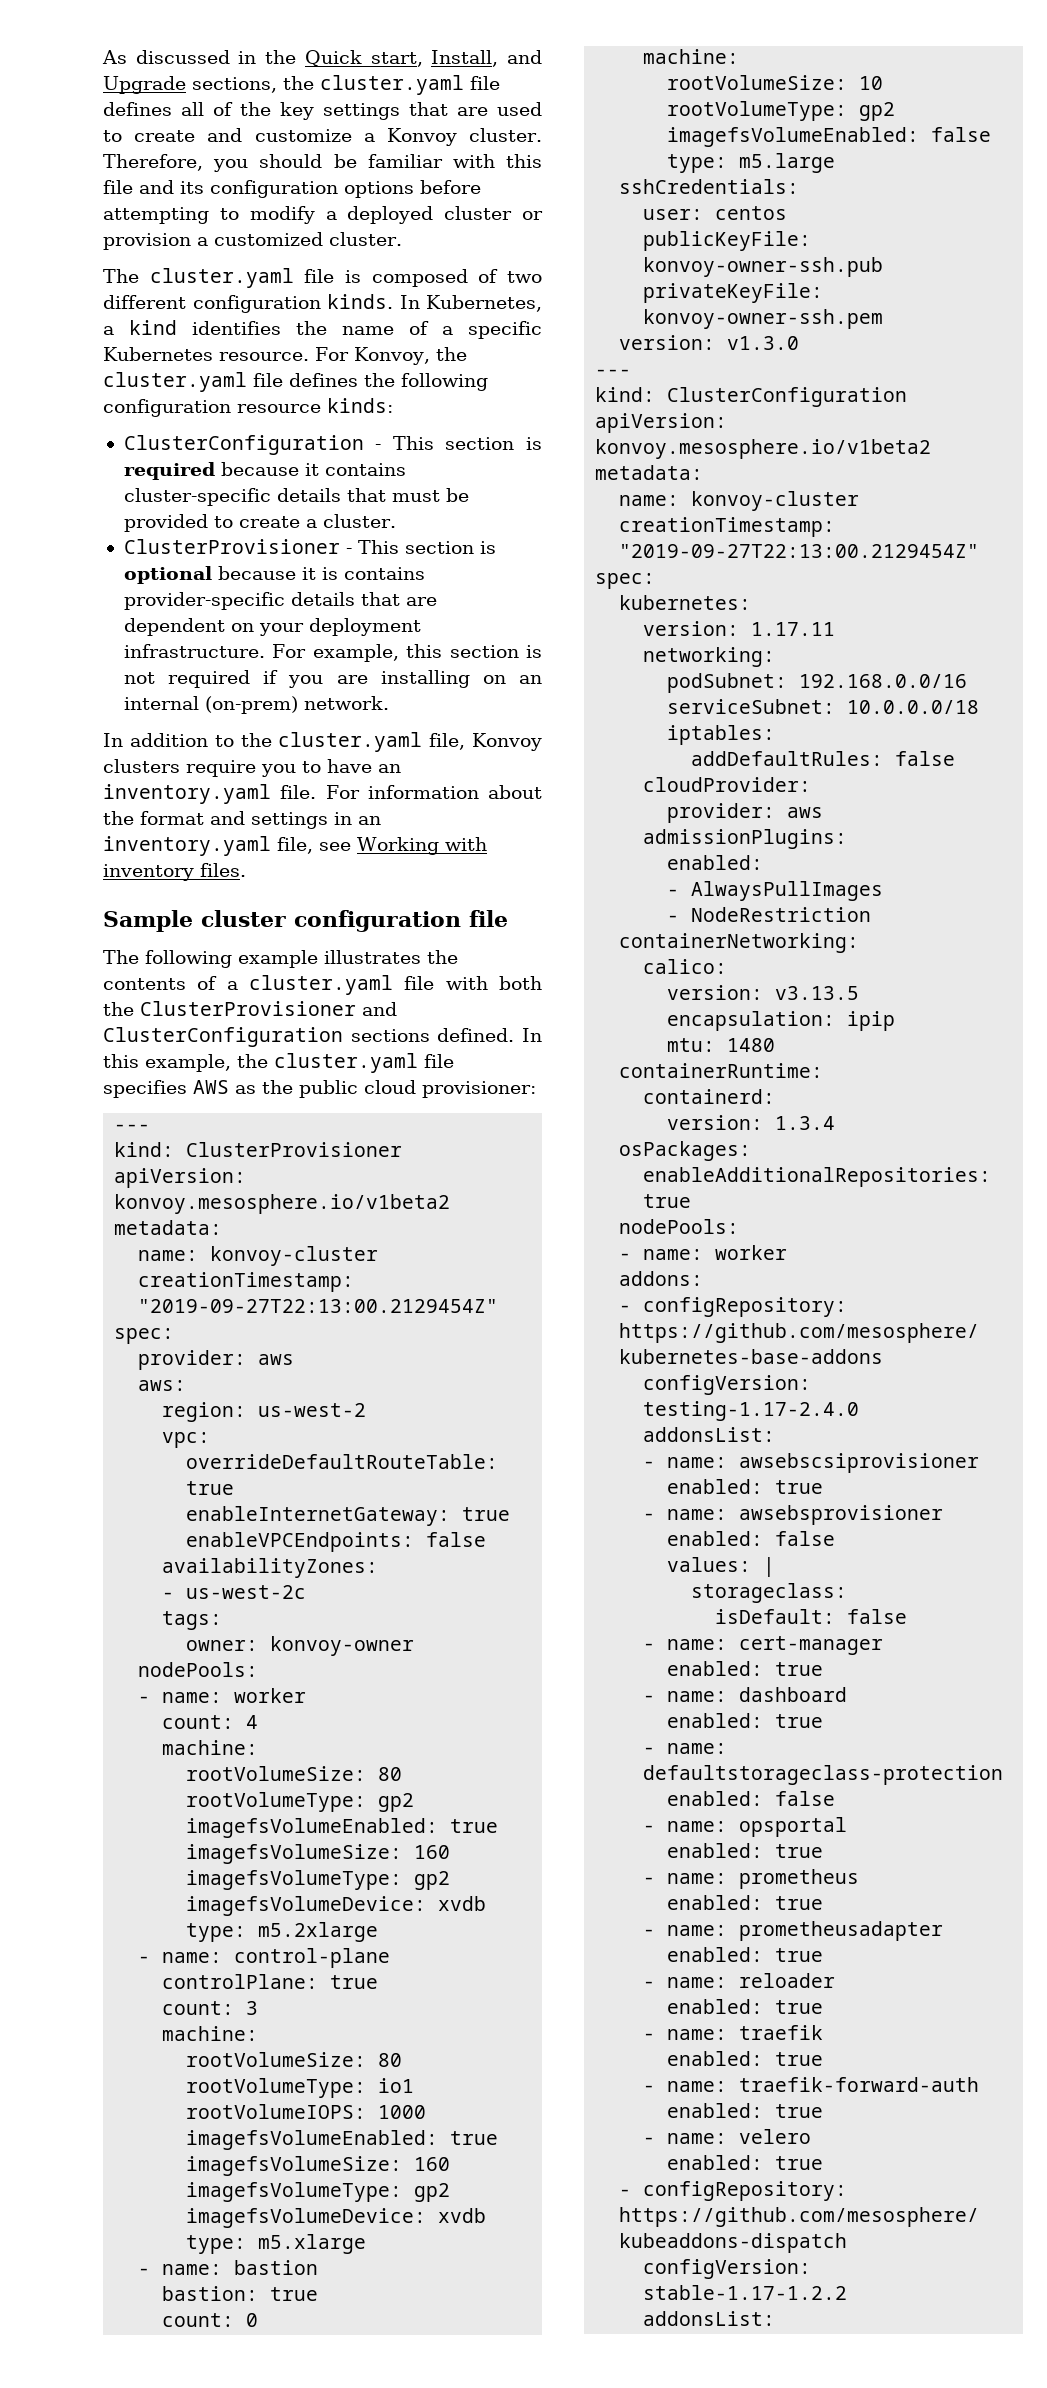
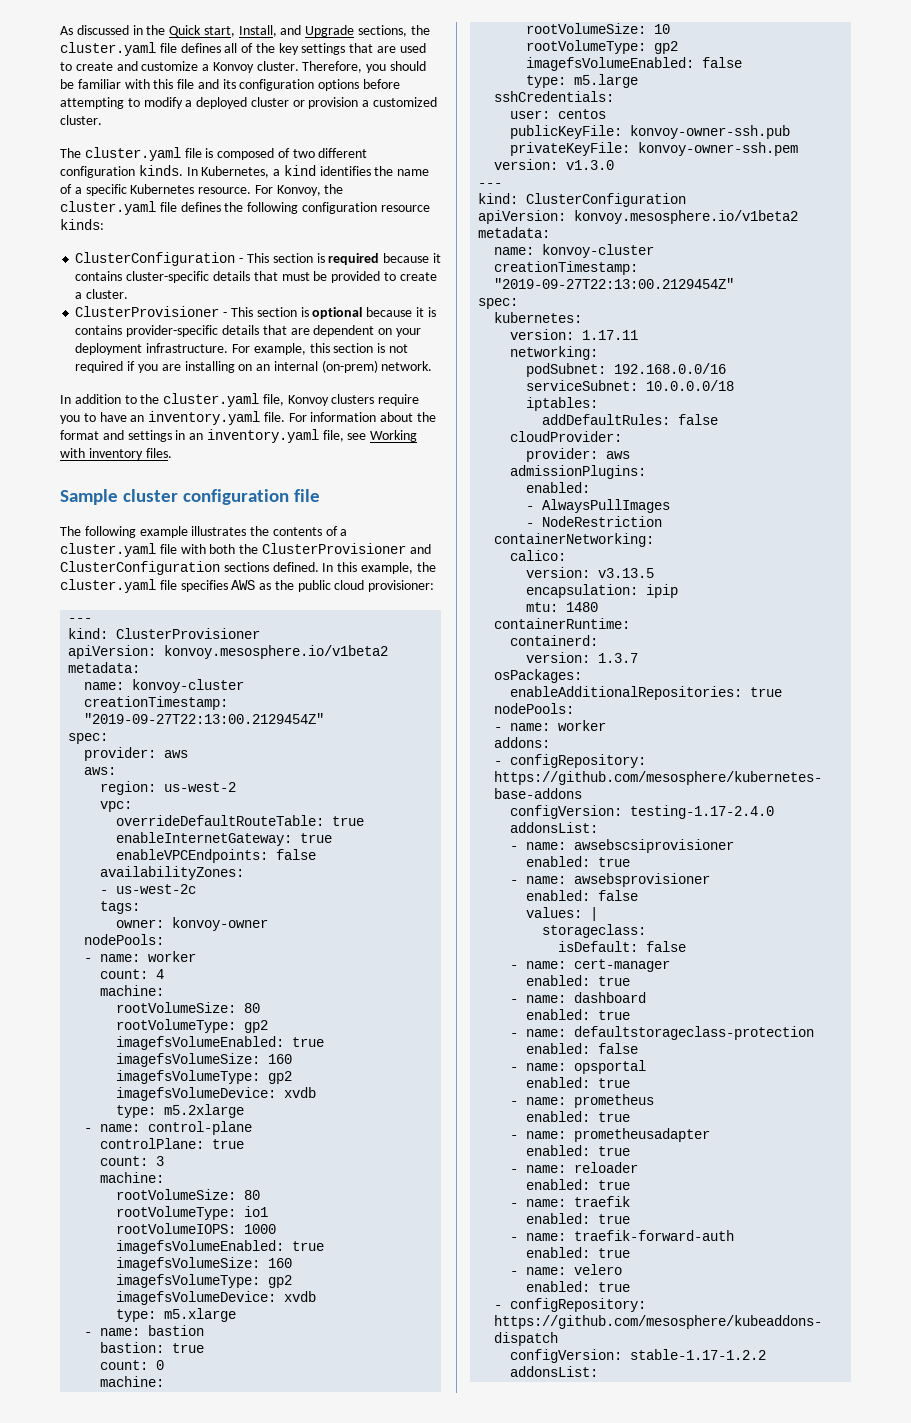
[775,1116,836,1130] 1.3.4 -> [598,653,639,663] 1.3.7

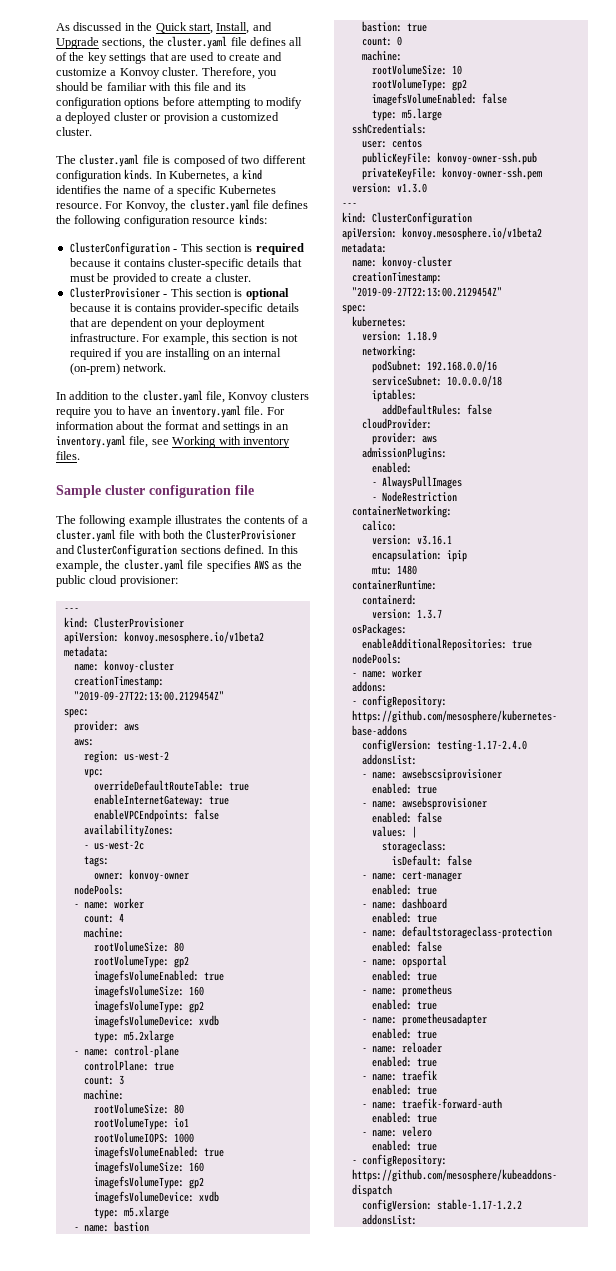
[582,330,639,340] 1.17.11 -> [406,331,437,341] 1.18.9
[598,568,655,578] v3.13.5 -> [416,535,452,545] v3.16.1

